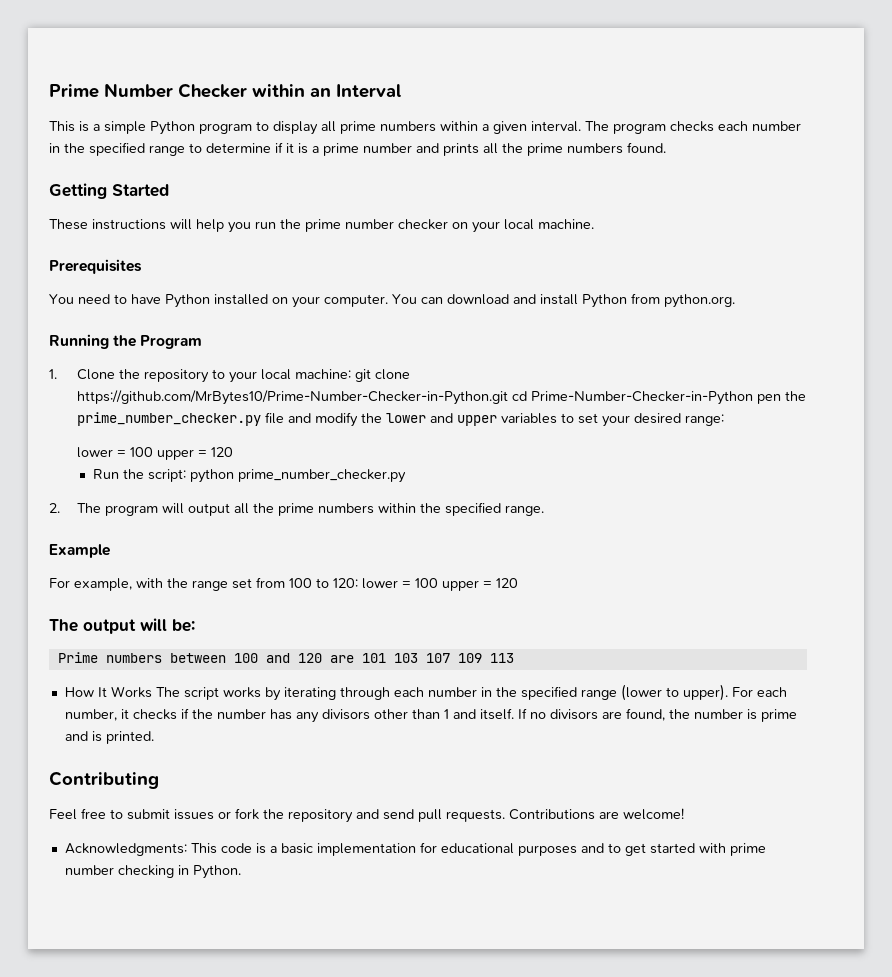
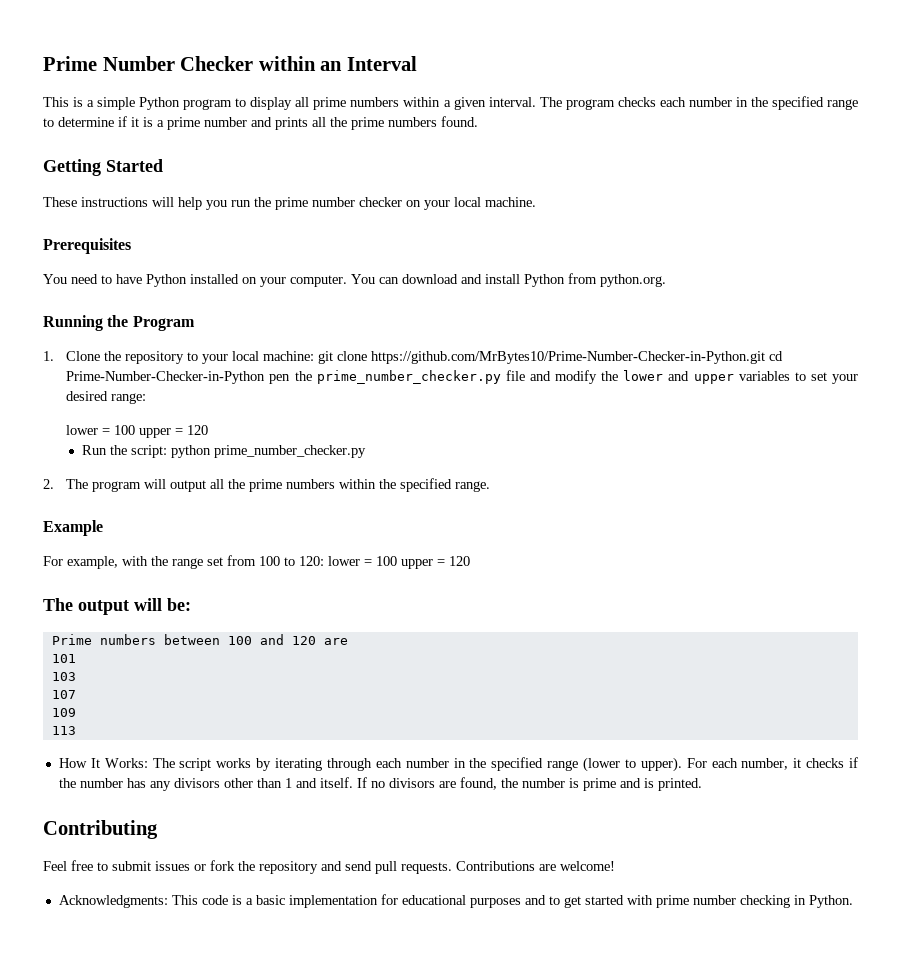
(354, 659) none -> (348, 641) //
(386, 658) none -> (76, 658) //
(418, 658) none -> (76, 676) //
(450, 658) none -> (76, 694) //
(482, 658) none -> (76, 712) //
[110,686,152,698] Works -> [104,758,148,768] Works:

